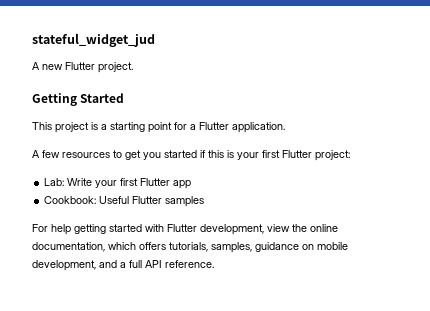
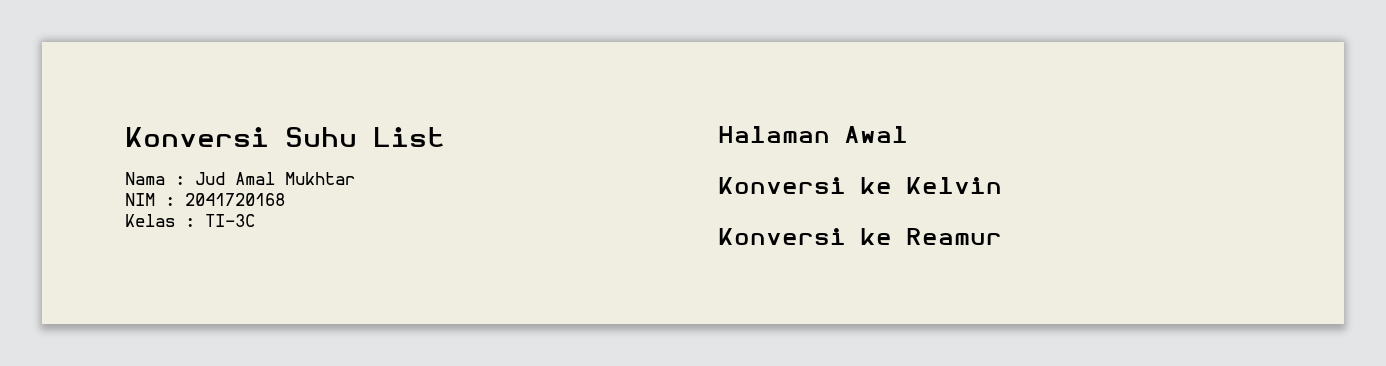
[32,33,155,47] [32,62,133,73] [32,93,125,106] [32,122,285,133] [32,150,350,161] [44,178,192,189] [44,196,205,207] [32,224,338,235] [32,242,348,253] [32,260,214,271] stateful_widget_jud // A new Flutter project. // Getting Started // This project is a starting point for a Flutter application. // A few resources to get you started if this is your first Flutter project: // Lab: Write your first Flutter app // Cookbook: Useful Flutter samples // For help getting started with Flutter development, view the online documentation, which offers tutorials, samples, guidance on mobile development, and a full API reference. -> [125,127,445,147] [125,172,355,185] [125,193,285,206] [125,214,255,227] [718,126,908,143] [718,177,1002,194] [718,228,1002,245] Konversi Suhu List // Nama : Jud Amal Mukhtar // NIM : 2041720168 // Kelas : TI-3C // Halaman Awal // Konversi ke Kelvin // Konversi ke Reamur

